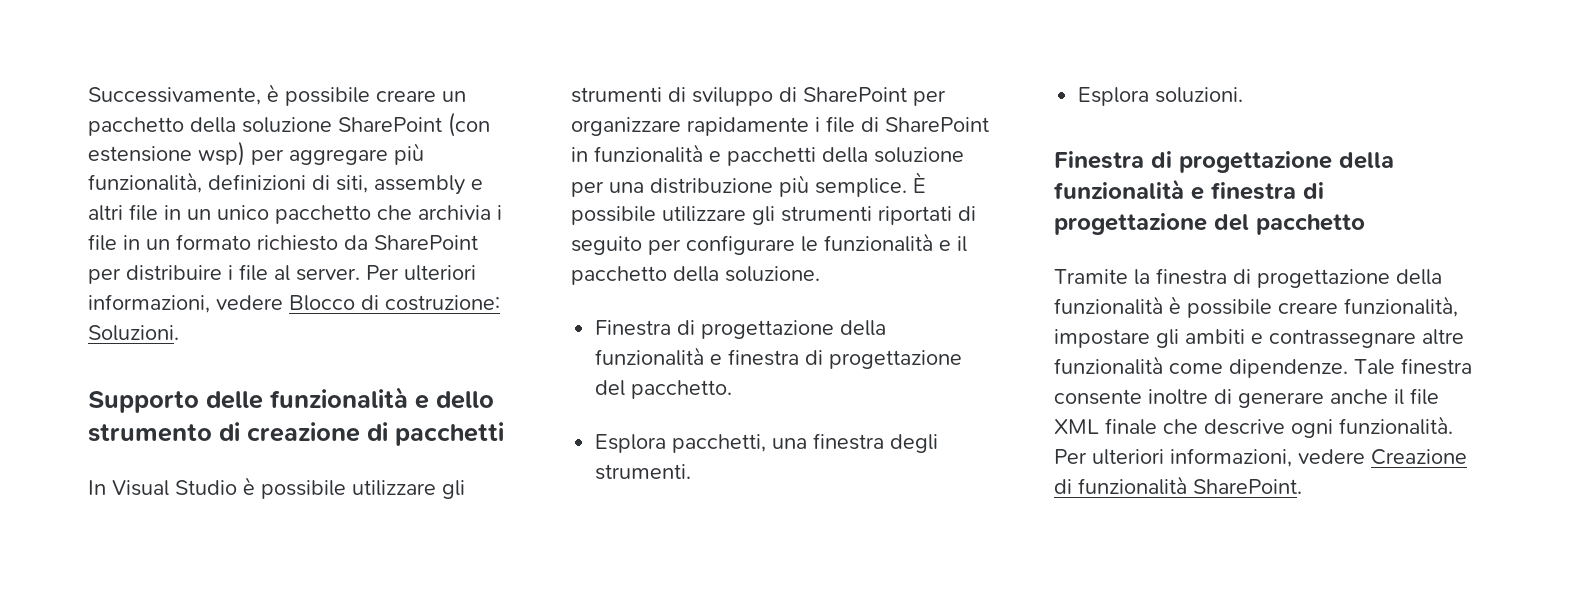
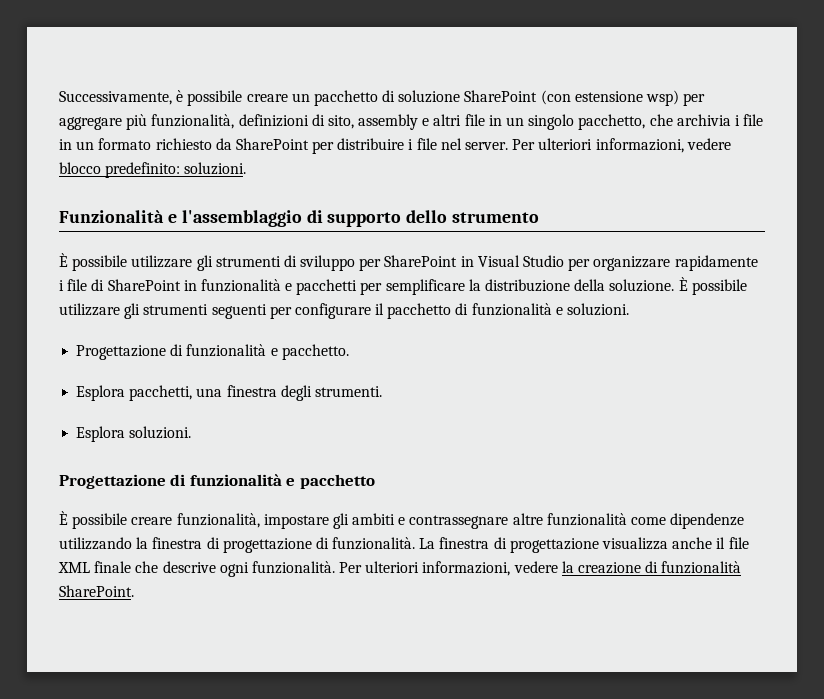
[190,117,236,133] della -> [382,90,396,102] di
[336,175,368,193] siti, -> [327,115,354,129] sito,
[217,205,371,224] unico pacchetto -> [528,114,646,130] singolo pacchetto,
[274,265,290,281] al -> [440,138,462,150] nel
[289,295,500,311] [88,325,179,341] [88,387,494,413] [88,422,504,446] [88,477,255,496] Blocco di costruzione: Soluzioni. // Supporto delle funzionalità e dello strumento di creazione di pacchetti // In Visual Studio è -> [59,162,247,178] [59,210,540,227] [59,253,68,267] blocco predefinito: soluzioni. // Funzionalità e l'assemblaggio di supporto dello strumento // È
[779,87,907,102] di SharePoint -> [359,255,565,271] per SharePoint in Visual Studio
[822,147,964,163] [571,172,926,197] [571,206,976,225] [571,233,967,255] [571,266,820,285] [595,320,887,339] [595,347,963,369] [595,380,626,396] della soluzione per una distribuzione più semplice. È possibile utilizzare gli strumenti riportati di seguito per configurare le funzionalità e il pacchetto della soluzione. // Finestra di progettazione della funzionalità e finestra di progettazione del -> [360,277,747,295] [59,303,630,319] [76,344,278,360] per semplificare la distribuzione della soluzione. È possibile utilizzare gli strumenti seguenti per configurare il pacchetto di funzionalità e soluzioni. // Progettazione di funzionalità e
[1054,151,1394,173] [1054,179,1324,200] [1054,213,1365,235] [1054,268,1442,288] [1054,296,1181,315] Finestra di progettazione della funzionalità e finestra di progettazione del pacchetto // Tramite la finestra di progettazione della funzionalità è -> [59,474,375,489] [59,511,68,525] Progettazione di funzionalità e pacchetto // È
[1229,358,1472,378] [1054,389,1324,408] dipendenze. Tale finestra consente inoltre di generare -> [670,513,745,529] [59,537,669,553] dipendenze utilizzando la finestra di progettazione di funzionalità. La finestra di progettazione visualizza
[1371,449,1467,465] Creazione -> [561,561,642,574] la creazione

